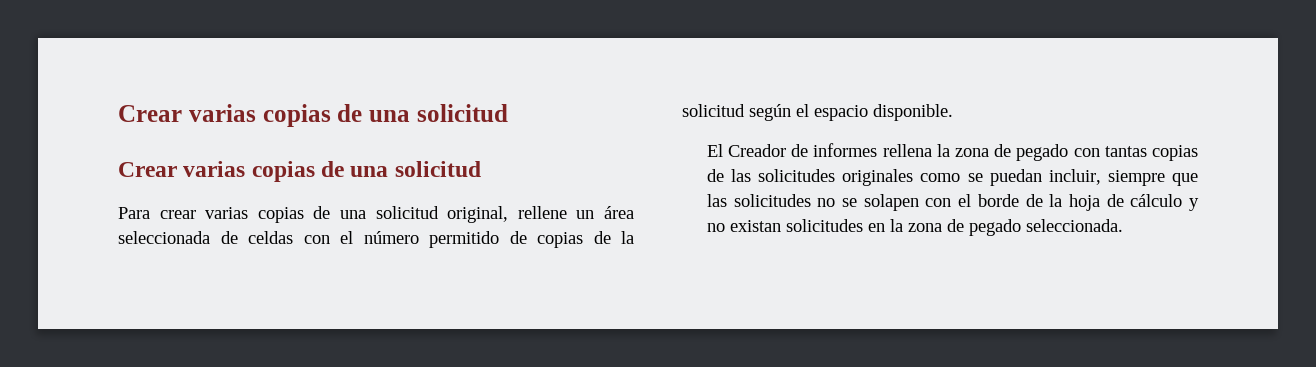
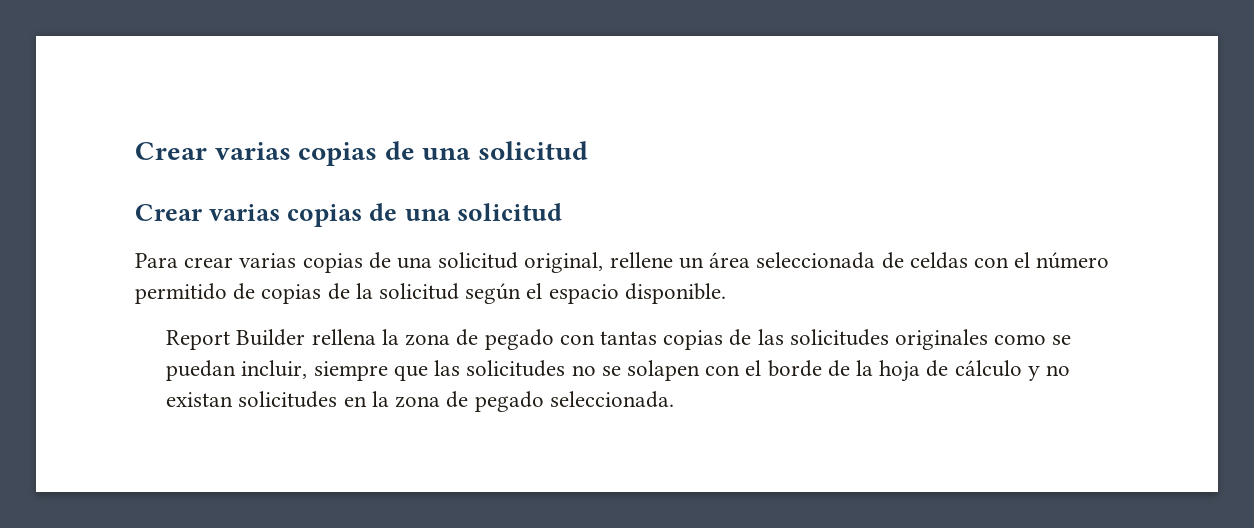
[706,143,878,157] El Creador de informes -> [166,329,306,350] Report Builder

